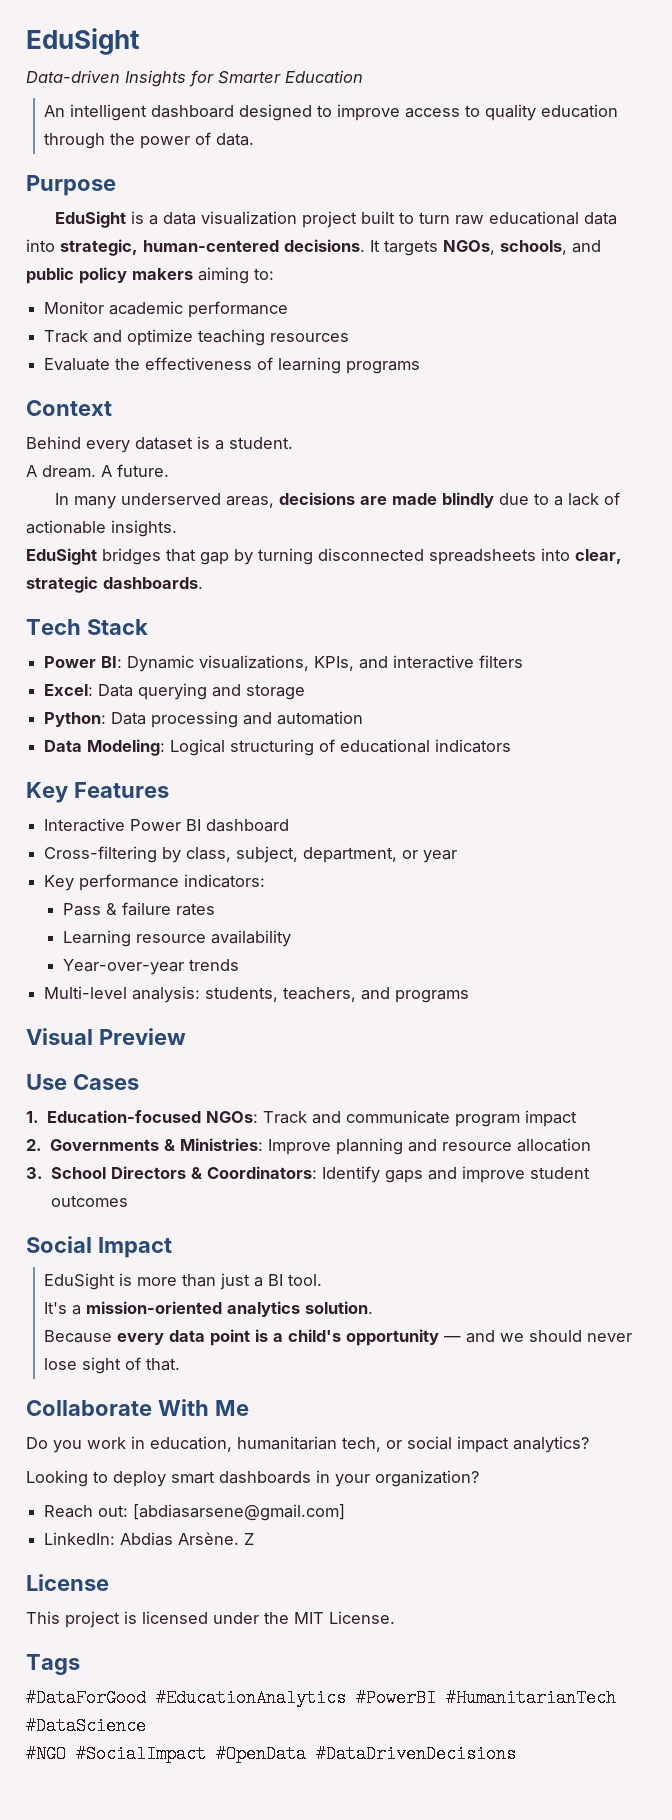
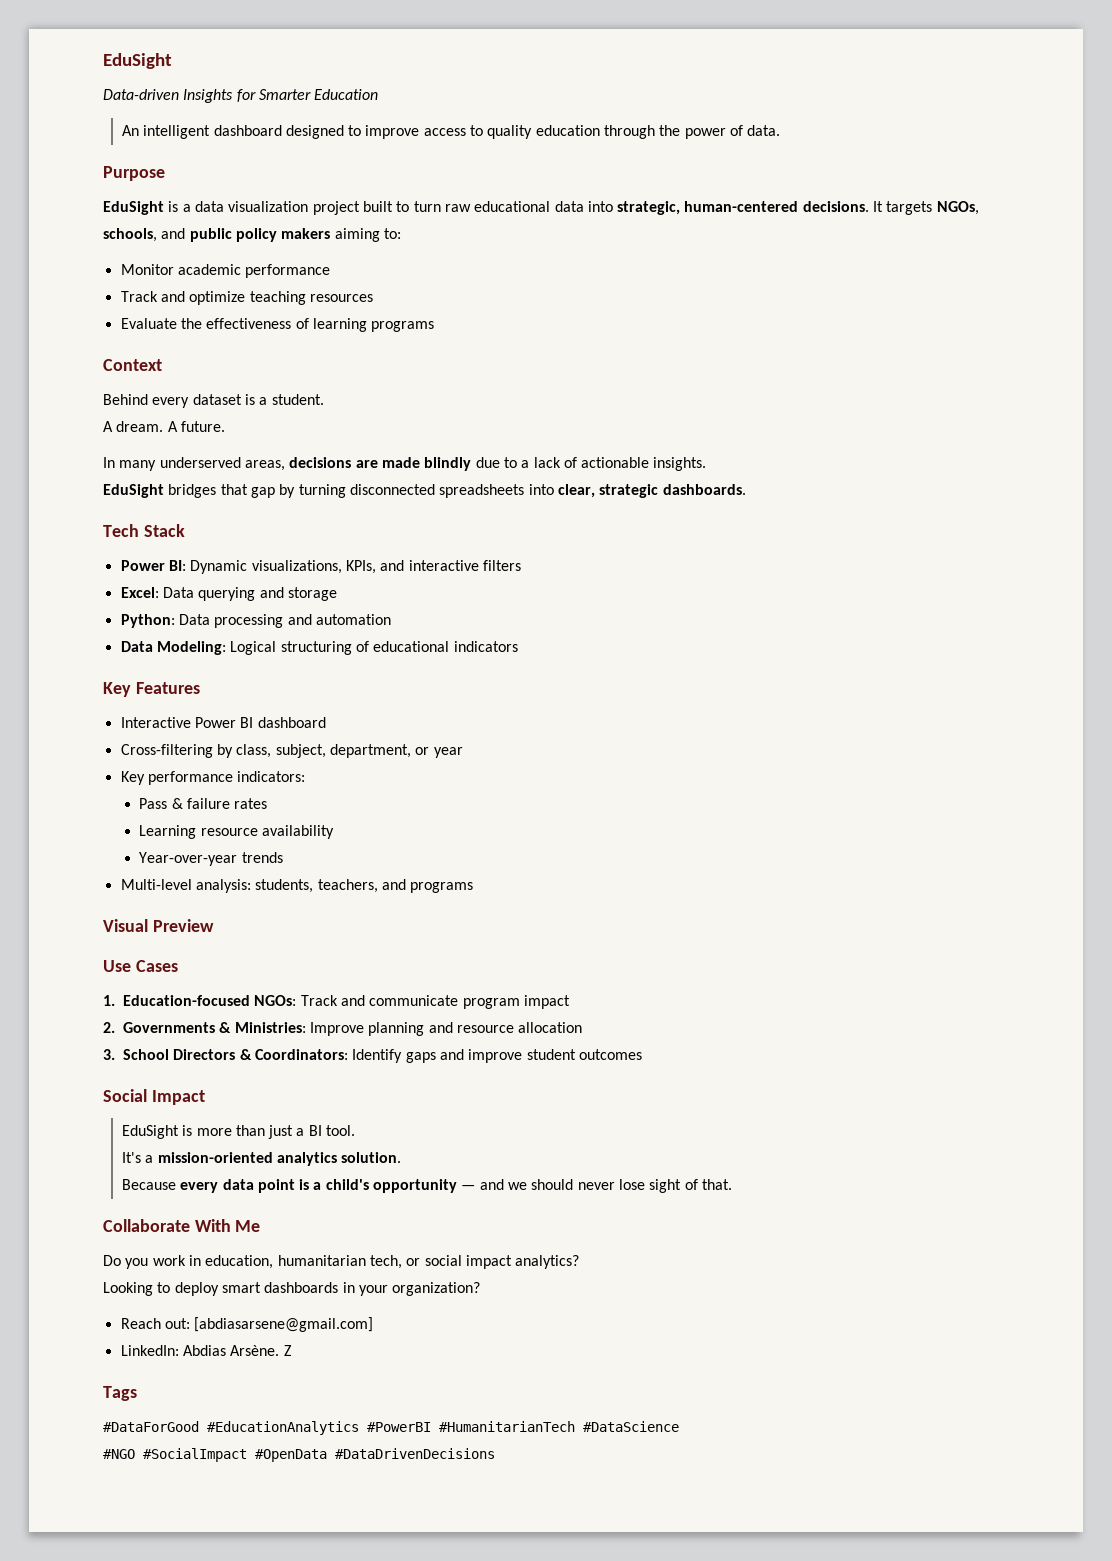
[26,1574,109,1591] [26,1611,395,1628] // License // This project is licensed under the MIT License. -> (292, 1350) none

